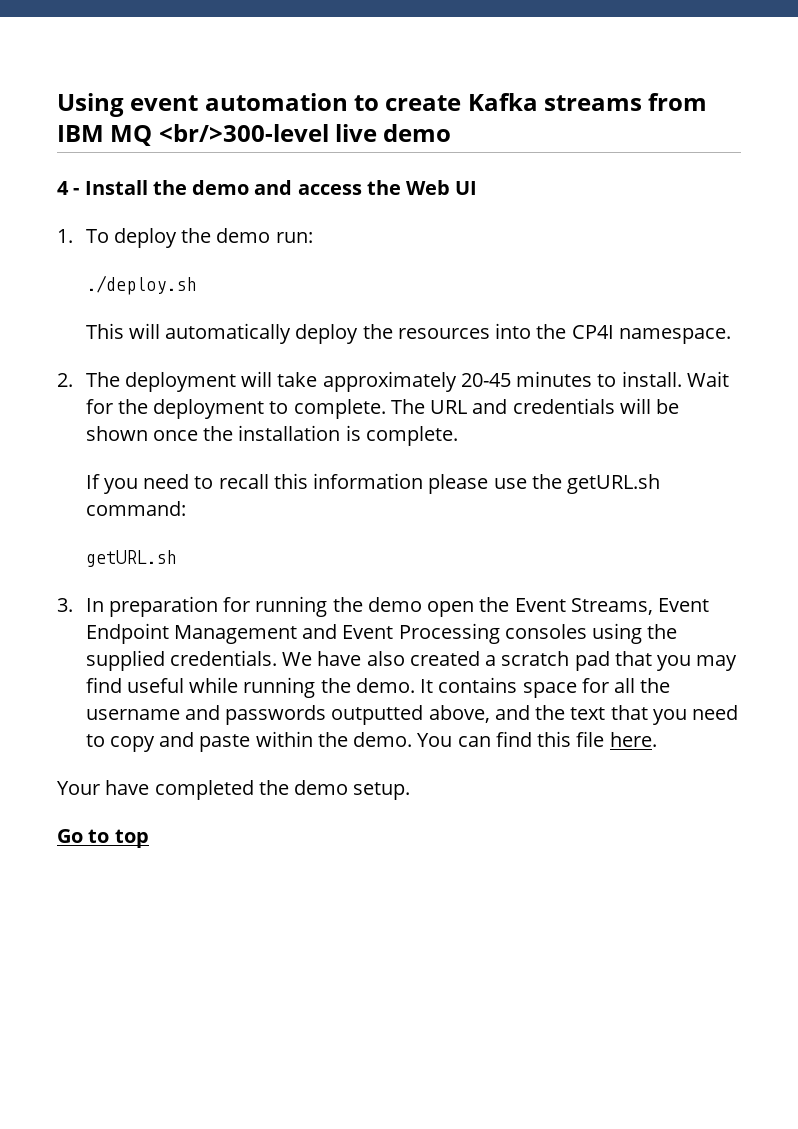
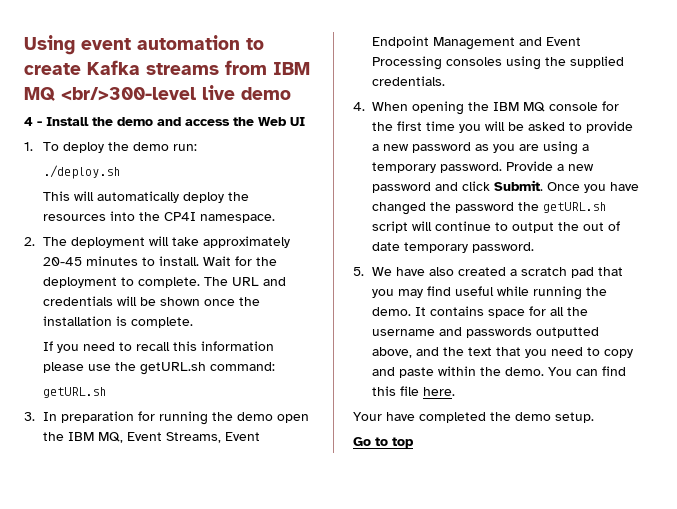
(510, 604) none -> [68,432,124,443] IBM MQ,
(277, 658) none -> [353,101,620,115] [372,121,634,133] [372,141,590,155] [372,161,595,173] [372,180,640,193] [372,202,607,215] [372,221,621,233] [372,242,535,253] [353,267,364,276] // 4. When opening the IBM MQ console for the first time you will be asked to provide a new password as you are using a temporary password. Provide a new password and click Submit. Once you have changed the password the getURL.sh script will continue to output the out of date temporary password. // 5.

